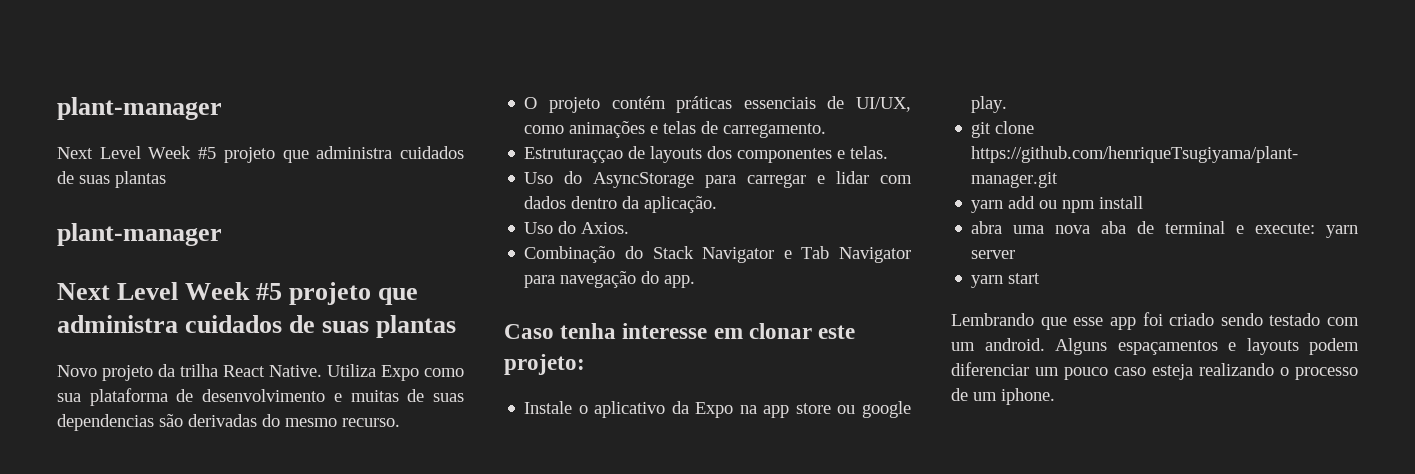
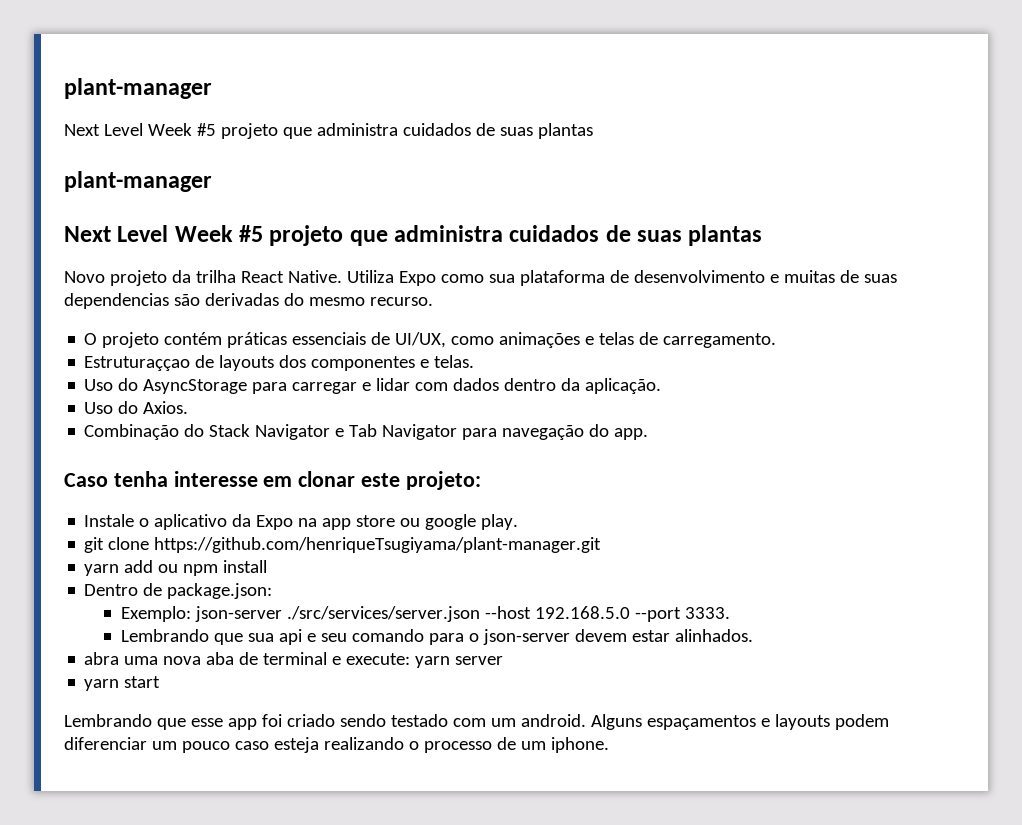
(1144, 202) none -> [84,583,273,599] [120,606,730,622] [120,629,753,645] // Dentro de package.json: // Exemplo: json-server ./src/services/server.json --host 192.168.5.0 --port 3333. // Lembrando que sua api e seu comando para o json-server devem estar alinhados.

